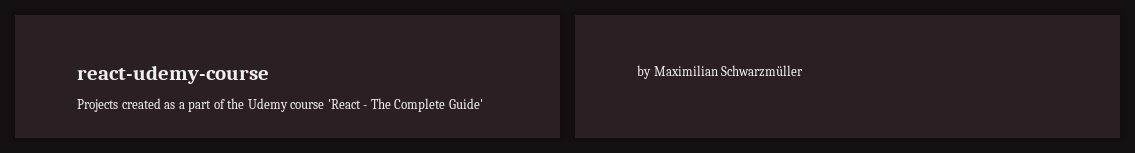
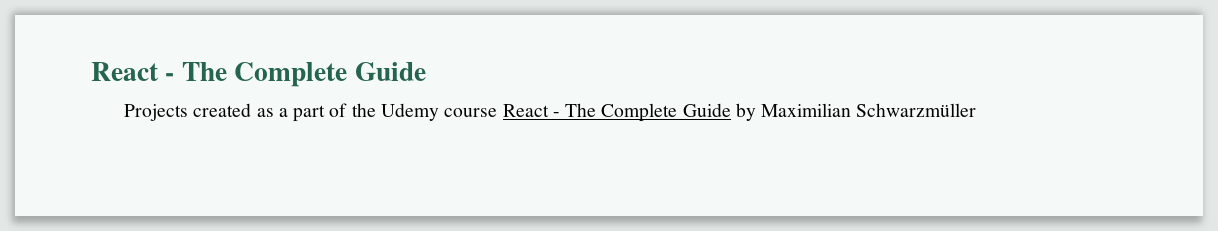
[77,65,269,84] react-udemy-course -> [91,62,426,87] React - The Complete Guide
[327,98,483,112] 'React - The Complete Guide' -> [502,103,731,122] React - The Complete Guide

